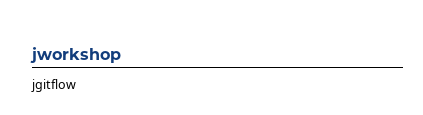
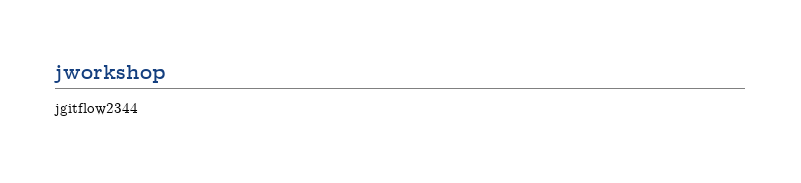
[31,79,76,92] jgitflow -> [54,103,138,116] jgitflow2344

